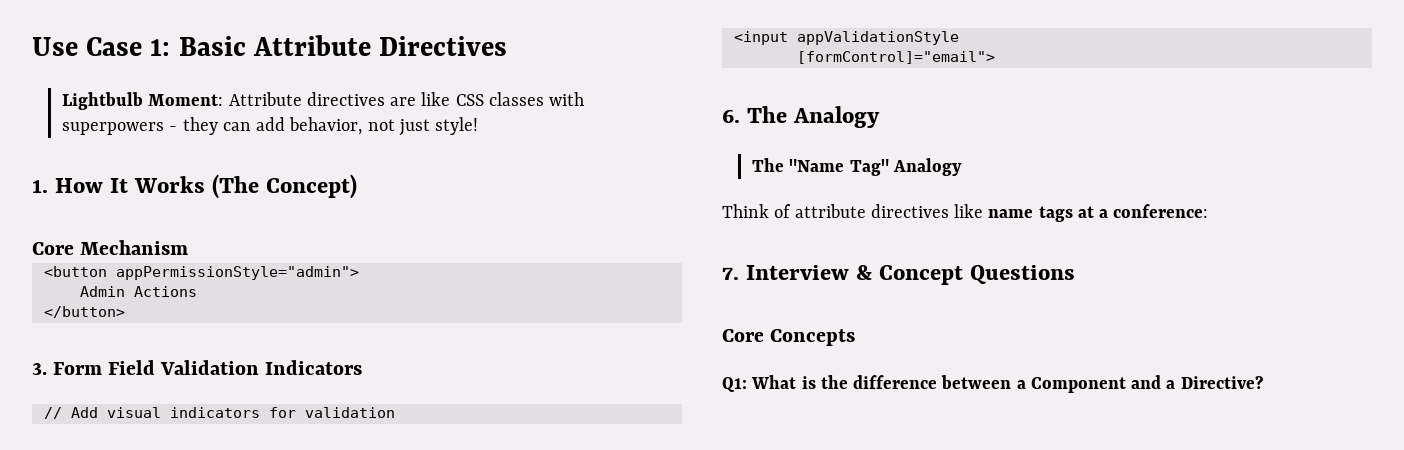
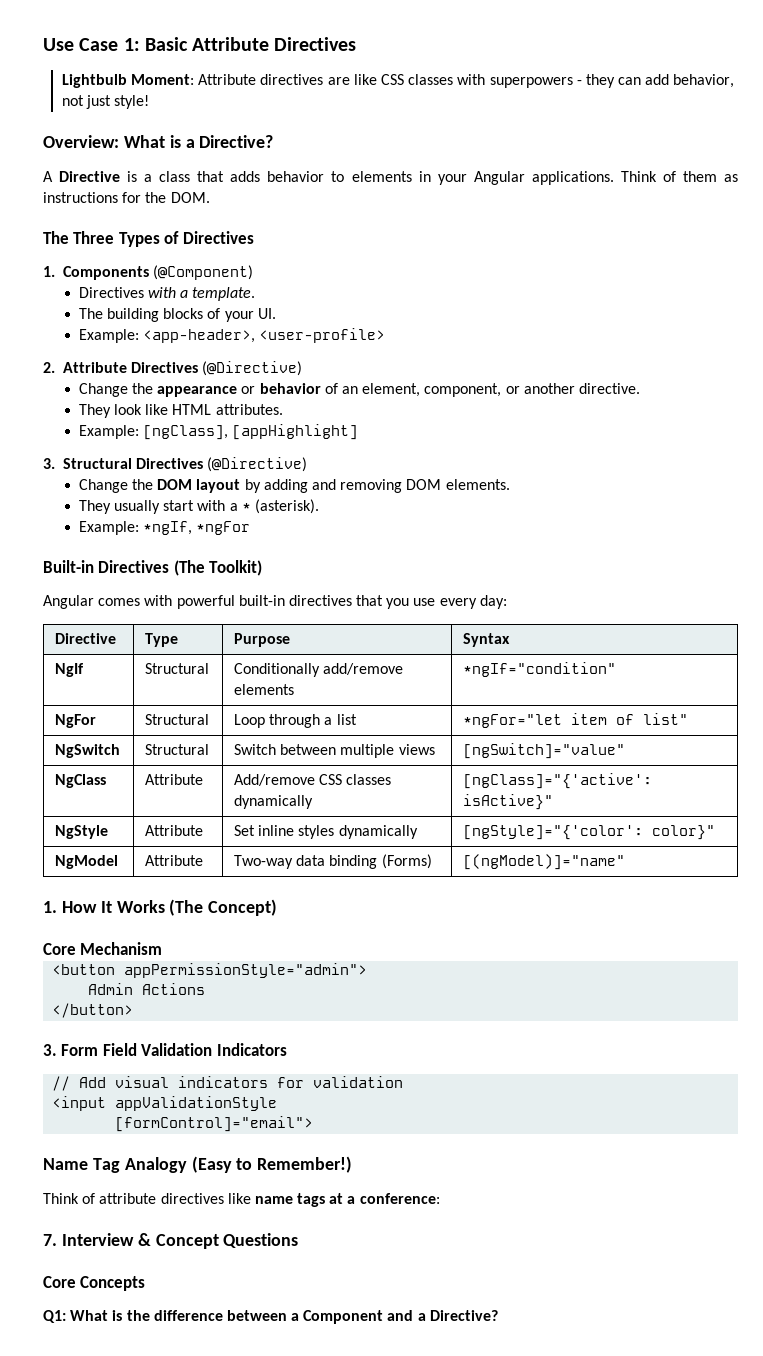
(479, 126) none -> [43,135,274,148] [43,171,738,185] [43,192,210,203] [43,231,254,247] [43,265,253,280] [78,287,256,301] [78,308,276,322] [78,328,386,343] [43,361,303,376] [78,383,640,397] [78,404,283,418] [78,424,359,440] [43,457,308,472] [78,479,510,493] [78,499,320,514] [78,521,251,535] [43,560,263,576] [43,595,507,609] [55,633,117,644] [145,633,179,647] [234,633,291,647] [463,633,511,647] [55,663,85,677] [145,663,210,674] [234,663,404,677] [234,684,295,695] [463,662,617,677] [55,714,97,728] [145,714,210,725] [234,714,357,728] [463,713,689,728] [55,744,121,758] [145,744,210,755] [234,744,435,758] [463,743,626,759] [55,774,107,788] [145,774,204,785] [234,774,392,786] [234,795,314,809] [463,773,653,789] [463,794,554,810] [55,825,109,839] [145,825,204,836] [234,825,418,839] [463,825,716,840] [55,855,119,869] [145,855,204,866] [234,854,432,869] [463,854,626,870] // Overview: What is a Directive? // A Directive is a class that adds behavior to elements in your Angular applications. Think of them as instructions for the DOM. // The Three Types of Directives // 1. Components (@Component) // Directives with a template. // The building blocks of your UI. // Example: <app-header>, <user-profile> // 2. Attribute Directives (@Directive) // Change the appearance or behavior of an element, component, or another directive. // They look like HTML attributes. // Example: [ngClass], [appHighlight] // 3. Structural Directives (@Directive) // Change the DOM layout by adding and removing DOM elements. // They usually start with a * (asterisk). // Example: *ngIf, *ngFor // Built-in Directives (The Toolkit) // Angular comes with powerful built-in directives that you use every day: // Directive | Type | Purpose | Syntax // NgIf | Structural | Conditionally add/remove elements | *ngIf="condition" // NgFor | Structural | Loop through a list | *ngFor="let item of list" // NgSwitch | Structural | Switch between multiple views | [ngSwitch]="value" // NgClass | Attribute | Add/remove CSS classes dynamically | [ngClass]="{'active': isActive}" // NgStyle | Attribute | Set inline styles dynamically | [ngStyle]="{'color': color}" // NgModel | Attribute | Two-way data binding (Forms) | [(ngModel)]="name"
[722,106,881,128] [752,158,962,176] 6. The Analogy // The "Name Tag" Analogy -> [43,1156,353,1173] Name Tag Analogy (Easy to Remember!)

